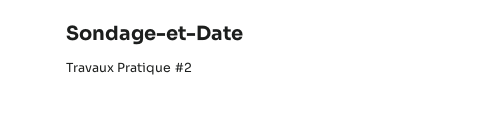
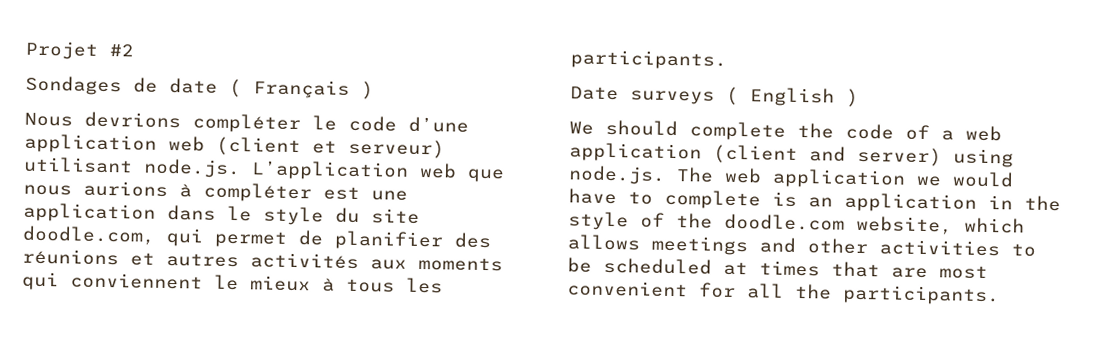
[66,25,243,45] [66,62,192,75] Sondage-et-Date // Travaux Pratique #2 -> [25,40,134,60] [25,75,374,100] [24,111,469,134] [24,133,445,159] [23,156,505,183] [23,180,408,203] [23,202,420,226] [22,225,492,251] [22,248,503,272] [22,271,443,294] [570,49,727,70] [570,86,859,107] [569,119,1002,142] [569,142,1014,168] [568,165,1014,189] [568,188,1061,213] [568,211,1025,235] [567,234,1036,257] [567,257,988,280] [567,280,1000,306] Projet #2 // Sondages de date ( Français ) // Nous devrions compléter le code d’une application web (client et serveur) utilisant node.js. L’application web que nous aurions à compléter est une application dans le style du site doodle.com, qui permet de planifier des réunions et autres activités aux moments qui conviennent le mieux à tous les participants. // Date surveys ( English ) // We should complete the code of a web application (client and server) using node.js. The web application we would have to complete is an application in the style of the doodle.com website, which allows meetings and other activities to be scheduled at times that are most convenient for all the participants.

